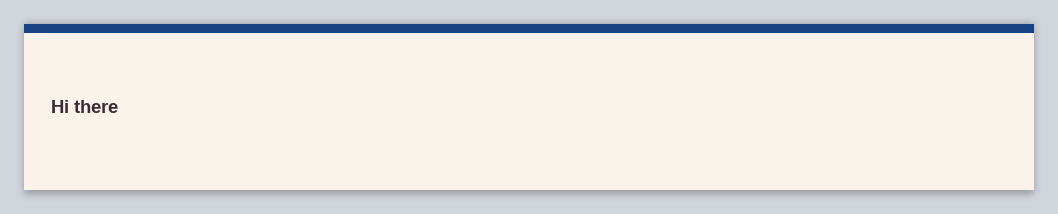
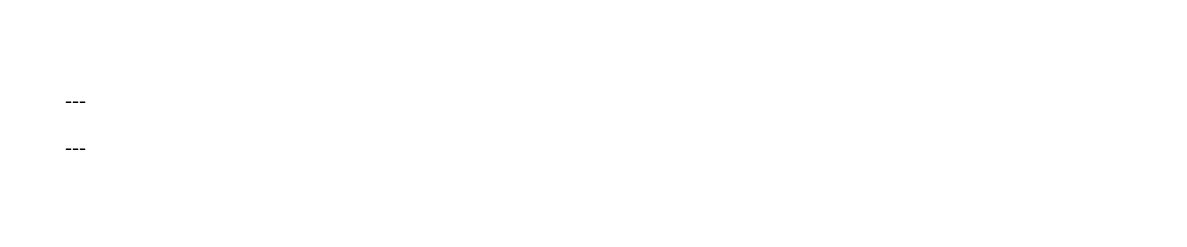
[51,100,118,113] Hi there -> [65,101,86,109] [65,148,86,156] --- // ---

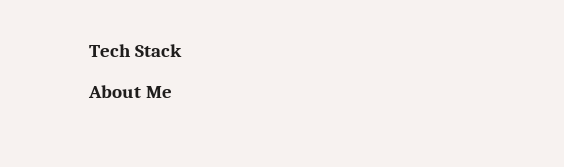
[65,101,86,109] [65,148,86,156] --- // --- -> [89,44,182,57] [88,85,172,98] Tech Stack // About Me

